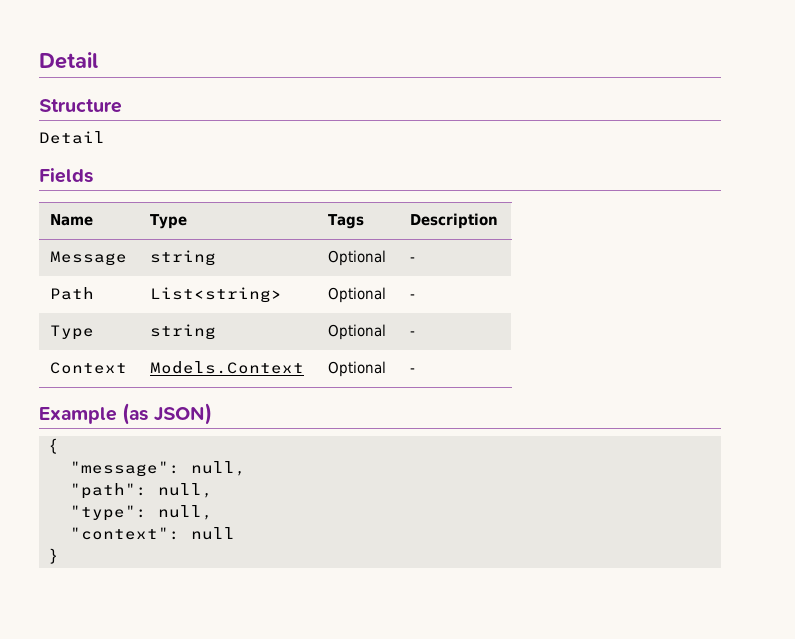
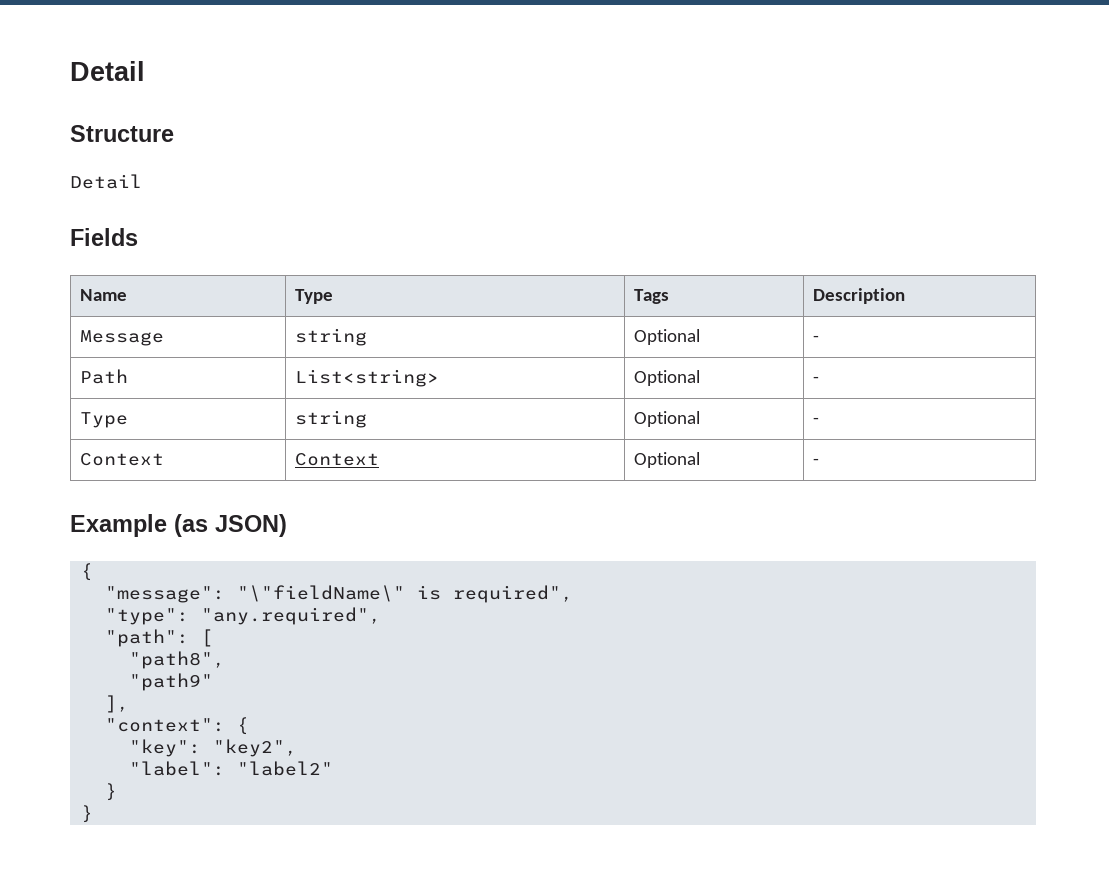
[150,361,305,374] Models.Context -> [294,453,379,466] Context
[190,461,246,476] [69,483,213,499] [69,505,213,521] [69,527,235,540] [47,548,59,564] null, // "path": null, // "type": null, // "context": null // } -> [237,585,574,603] [105,607,382,625] [105,629,214,647] [129,651,226,669] [129,673,214,691] [105,695,130,713] [105,717,250,735] [129,739,298,757] [129,761,334,776] [105,783,118,801] [81,805,94,823] "\"fieldName\" is required", // "type": "any.required", // "path": [ // "path8", // "path9" // ], // "context": { // "key": "key2", // "label": "label2" // } // }

